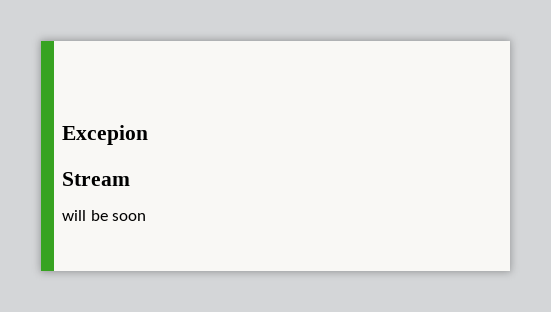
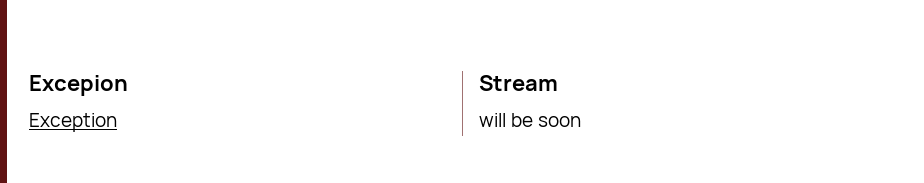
(148, 135) none -> [29,113,117,132] // Exception

